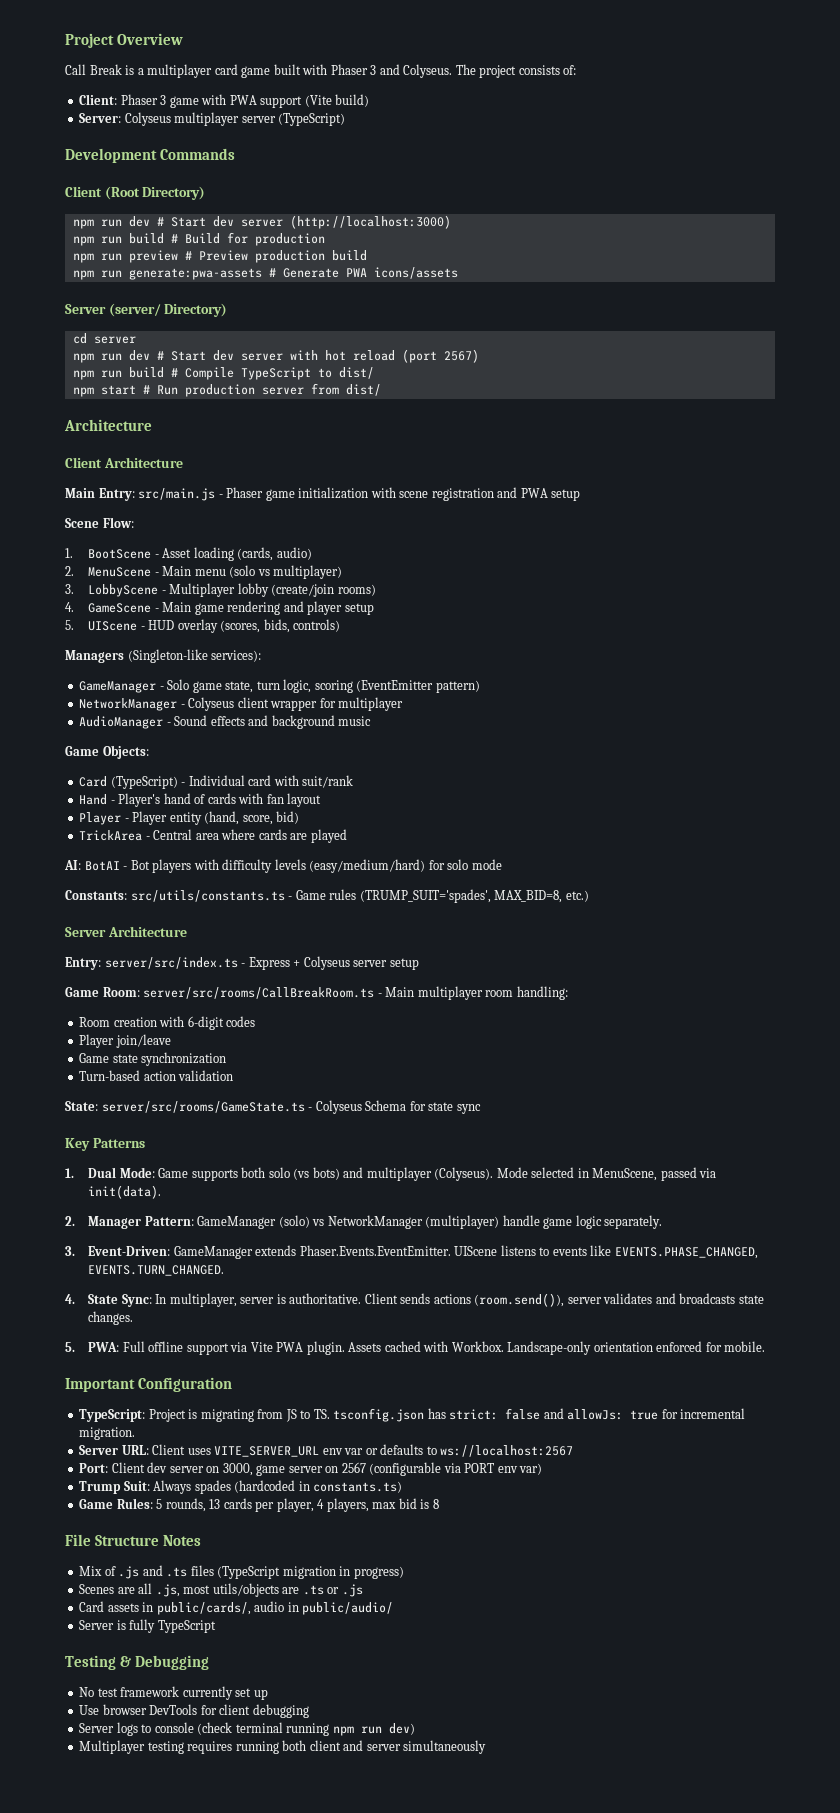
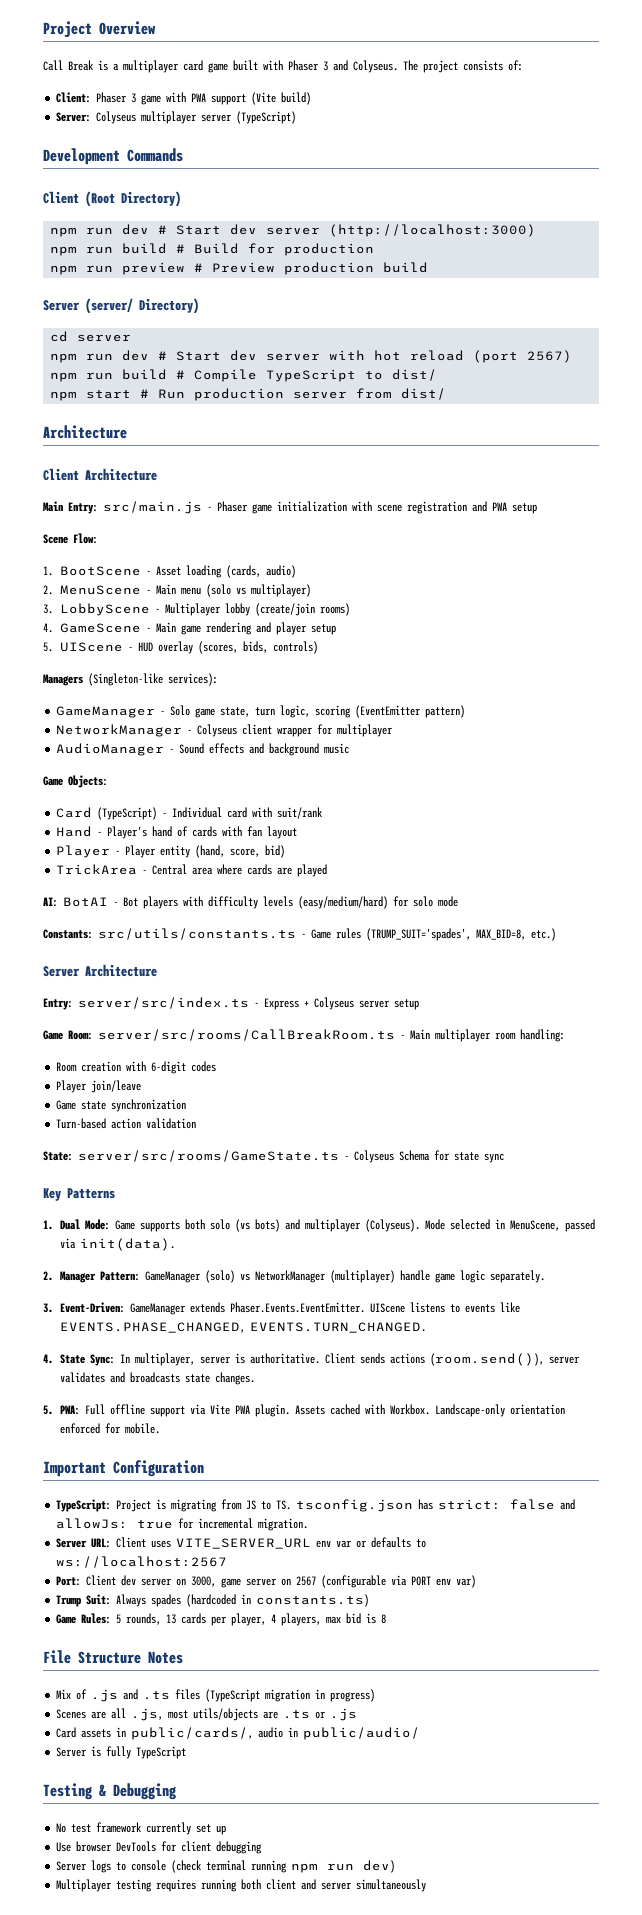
[72,267,458,280] // npm run generate:pwa-assets # Generate PWA icons/assets -> (429, 267) none

